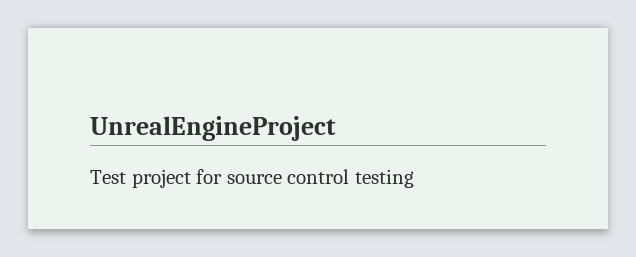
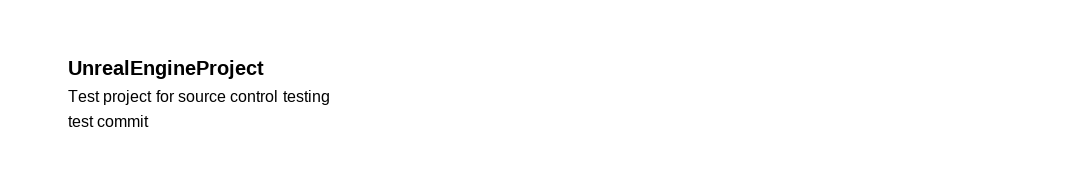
(414, 178) none -> [68,115,150,127] // test commit

